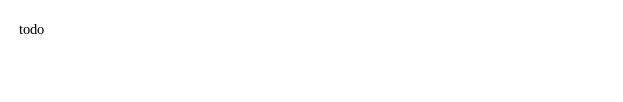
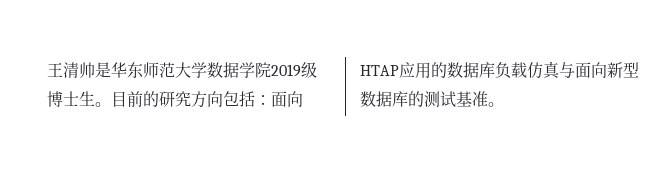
[19,24,44,34] todo -> [47,62,317,78] [47,91,303,108] [360,61,639,79] [360,91,504,107] 王清帅是华东师范大学数据学院2019级博士生。目前的研究方向包括：面向HTAP应用的数据库负载仿真与面向新型数据库的测试基准。

